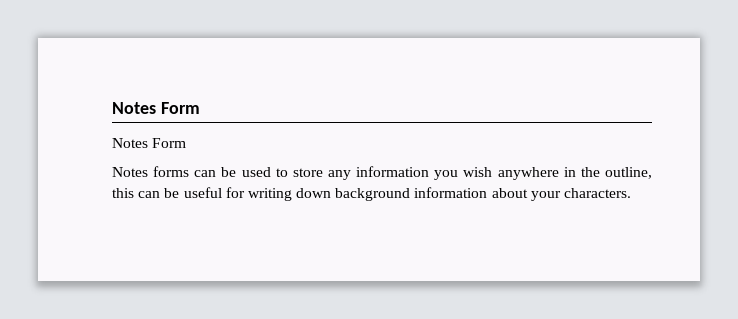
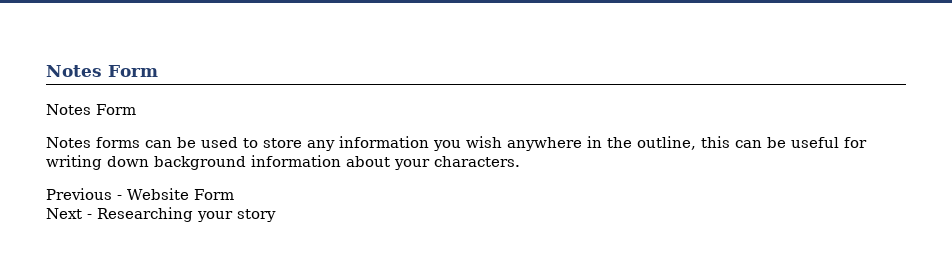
(632, 193) none -> [46,188,234,200] [46,207,276,222] // Previous - Website Form // Next - Researching your story

